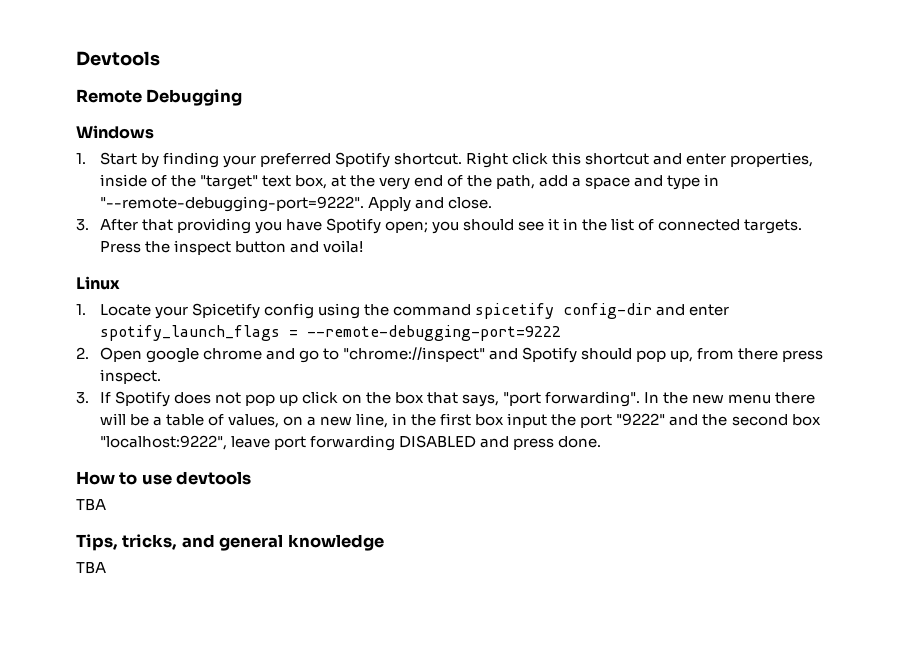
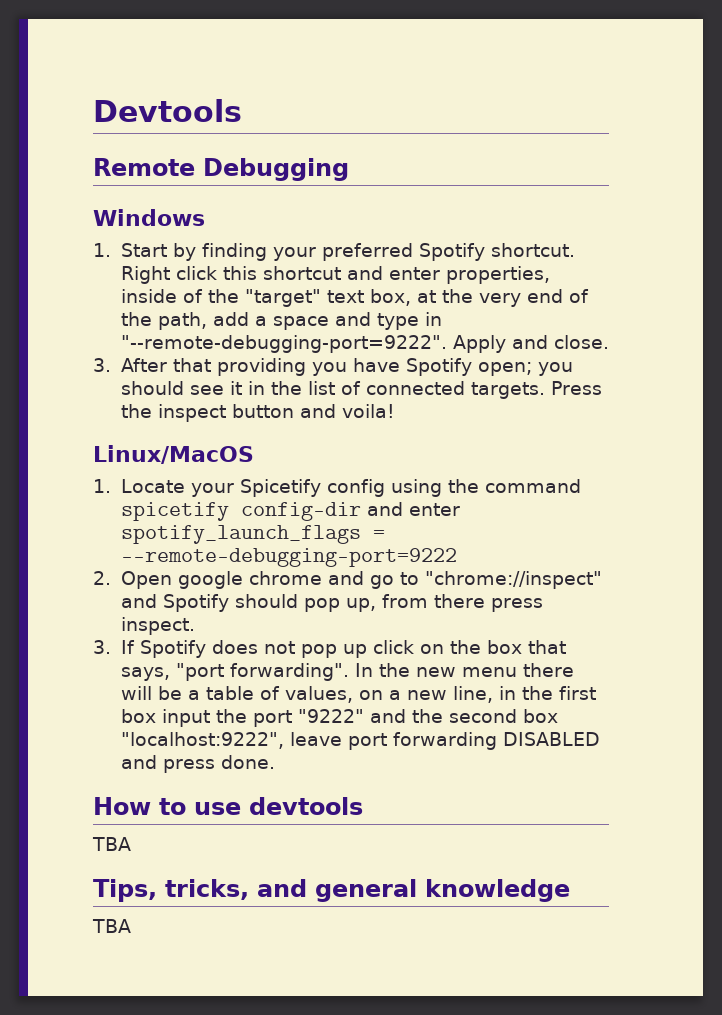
[76,276,120,290] Linux -> [93,445,254,464] Linux/MacOS

